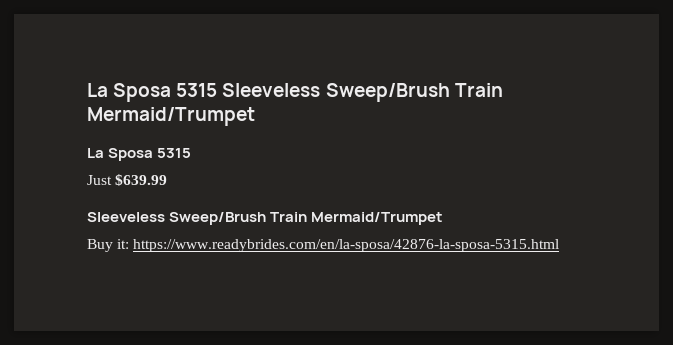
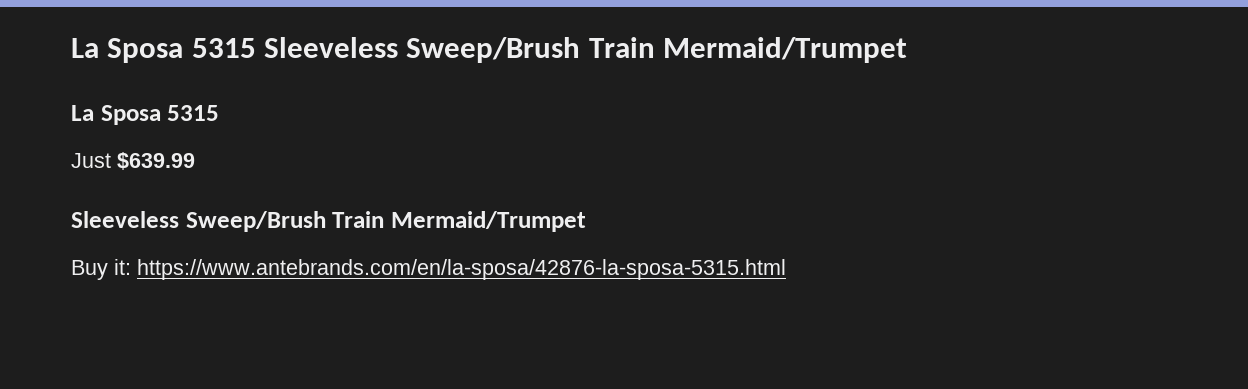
[133,239,560,252] https://www.readybrides.com/en/la-sposa/42876-la-sposa-5315.html -> [137,259,786,280] https://www.antebrands.com/en/la-sposa/42876-la-sposa-5315.html

